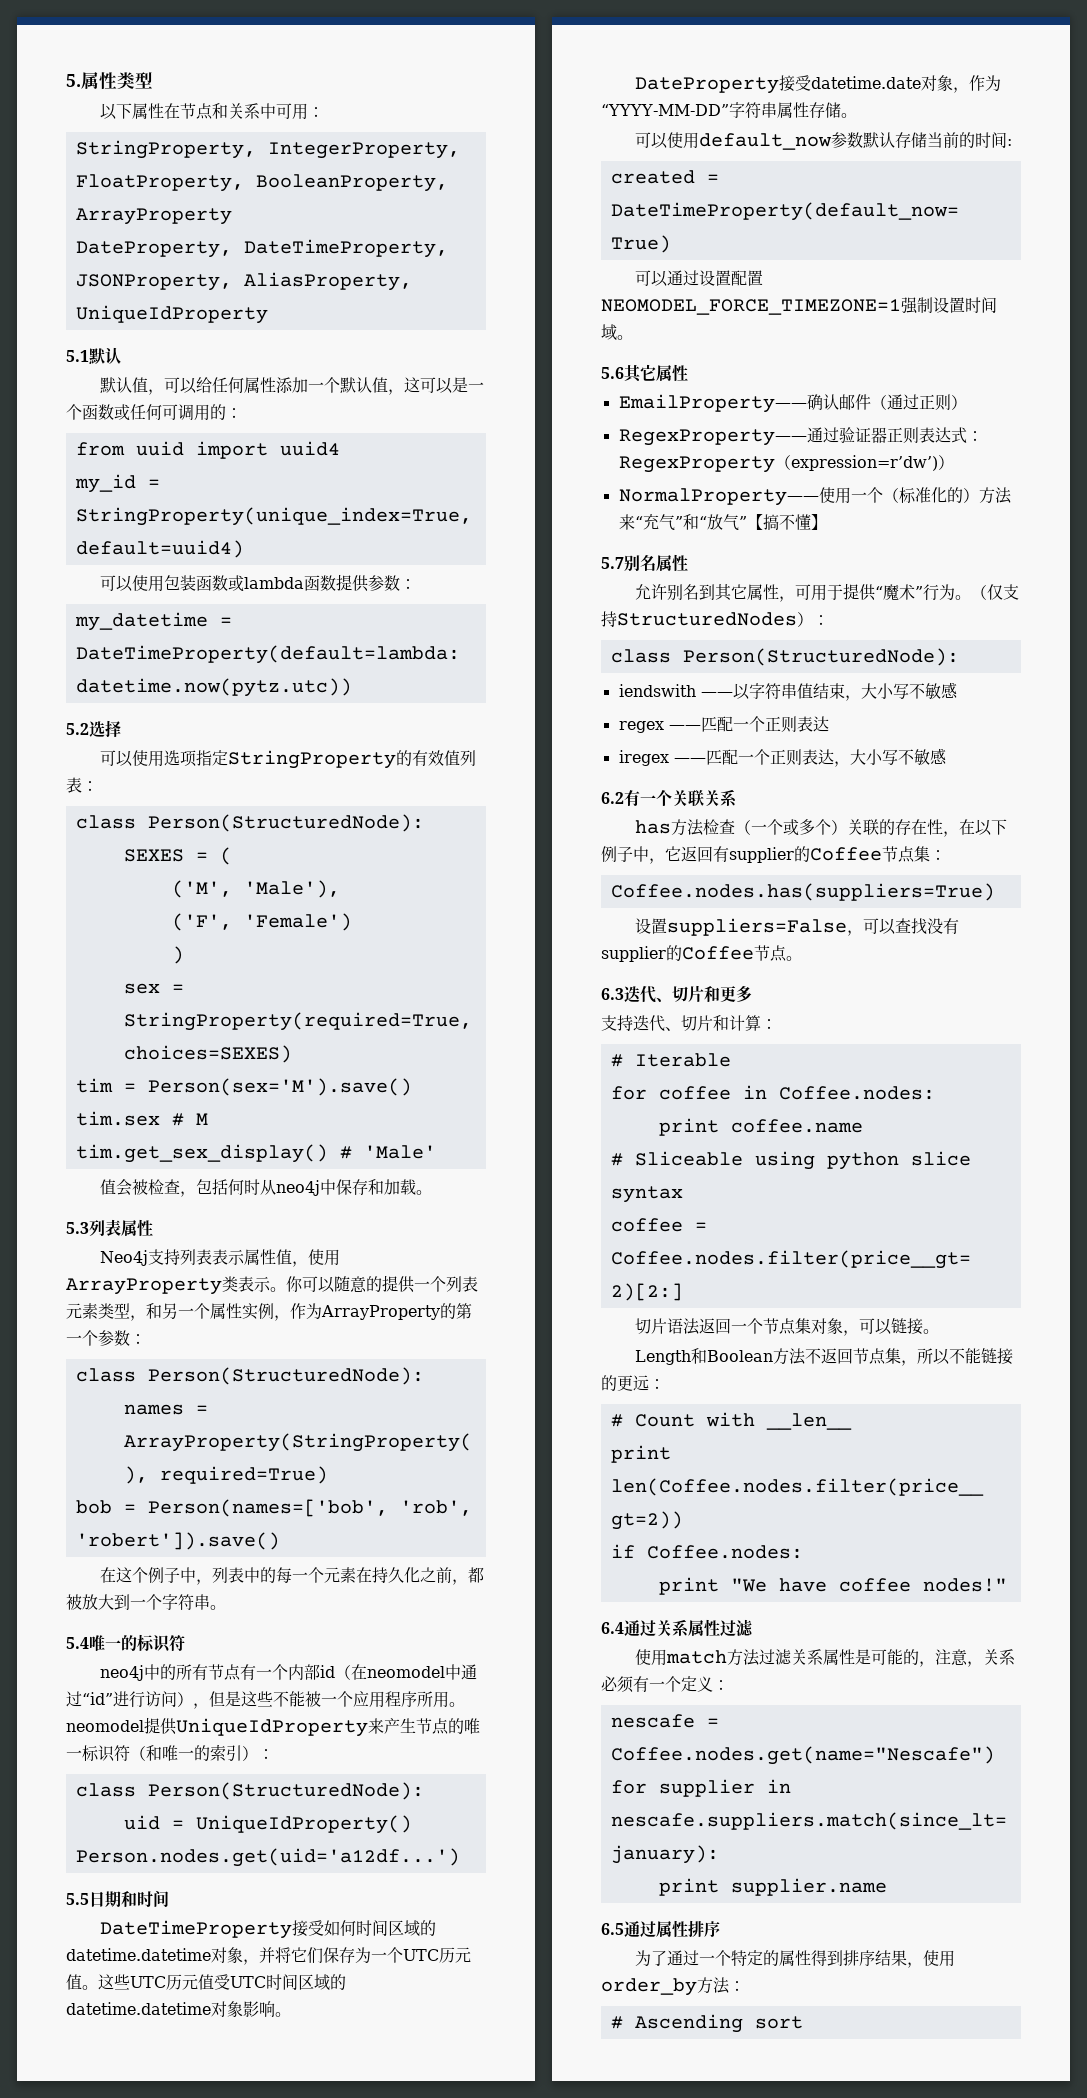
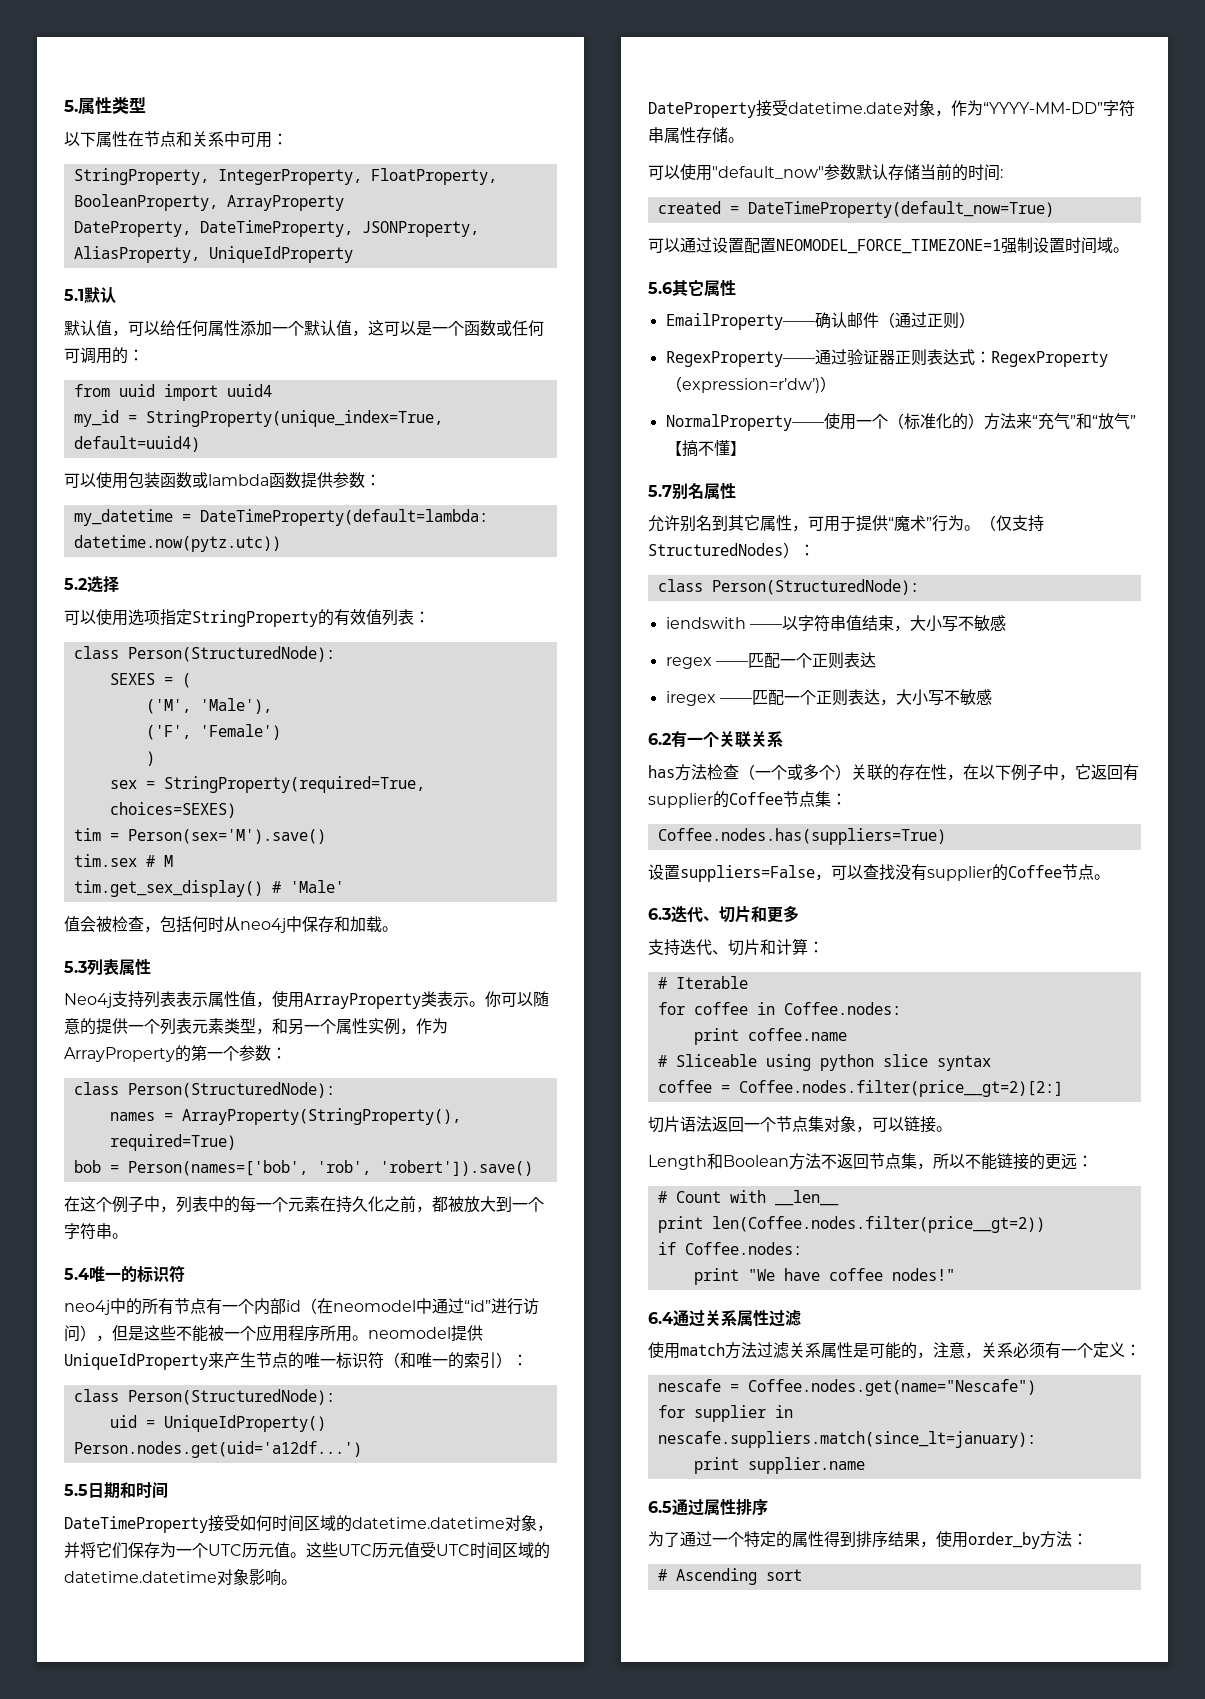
[698,133,832,150] default_now -> [712,166,824,179] "default_now"

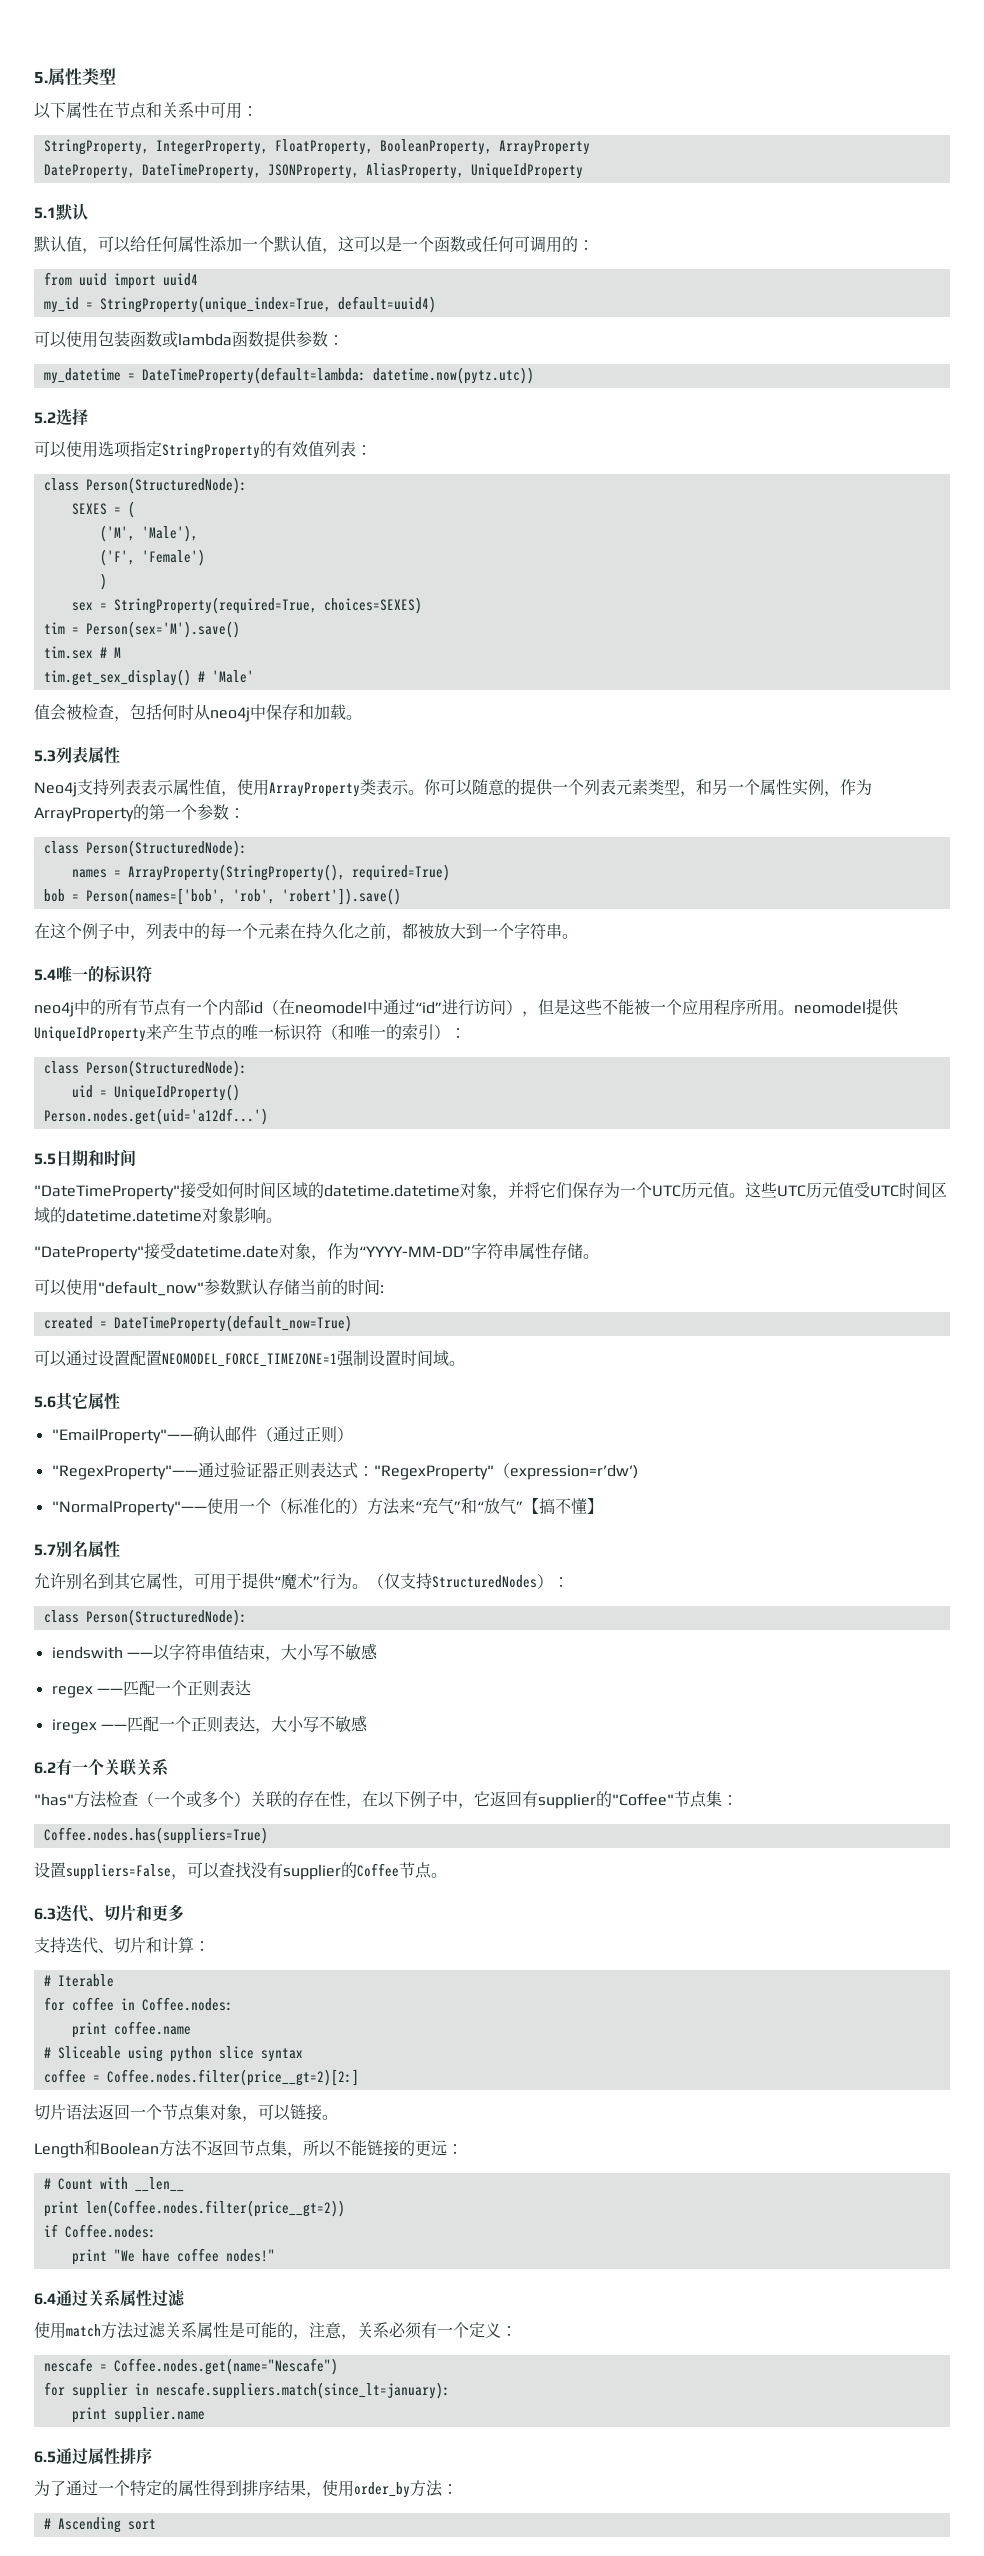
[64,1516,208,1533] DateTimeProperty -> [34,1185,180,1200] "DateTimeProperty"
[648,102,756,118] DateProperty -> [34,1246,144,1261] "DateProperty"
[665,313,815,330] EmailProperty—— -> [51,1428,193,1444] "EmailProperty"——
[665,351,815,367] RegexProperty—— -> [51,1465,198,1480] "RegexProperty"——
[990,351,1108,367] RegexProperty -> [373,1465,494,1480] "RegexProperty"
[819,376,836,392] [665,414,824,431] ） // NormalProperty—— -> [51,1500,207,1516] // "NormalProperty"——
[648,765,675,778] has -> [34,1793,74,1806] "has"
[729,792,783,805] Coffee -> [612,1793,674,1806] "Coffee"

